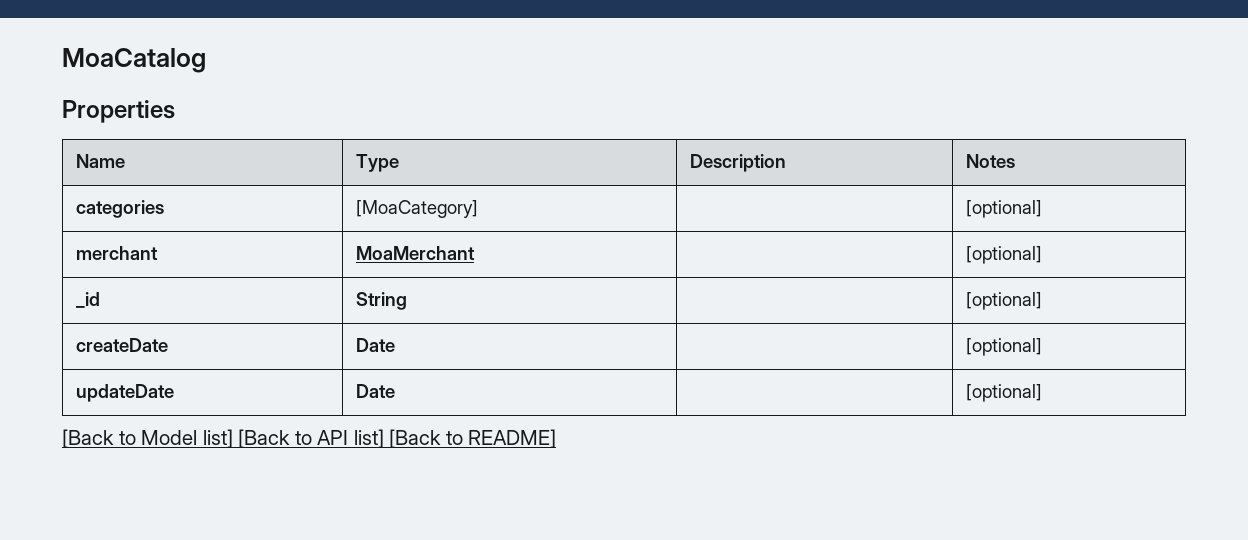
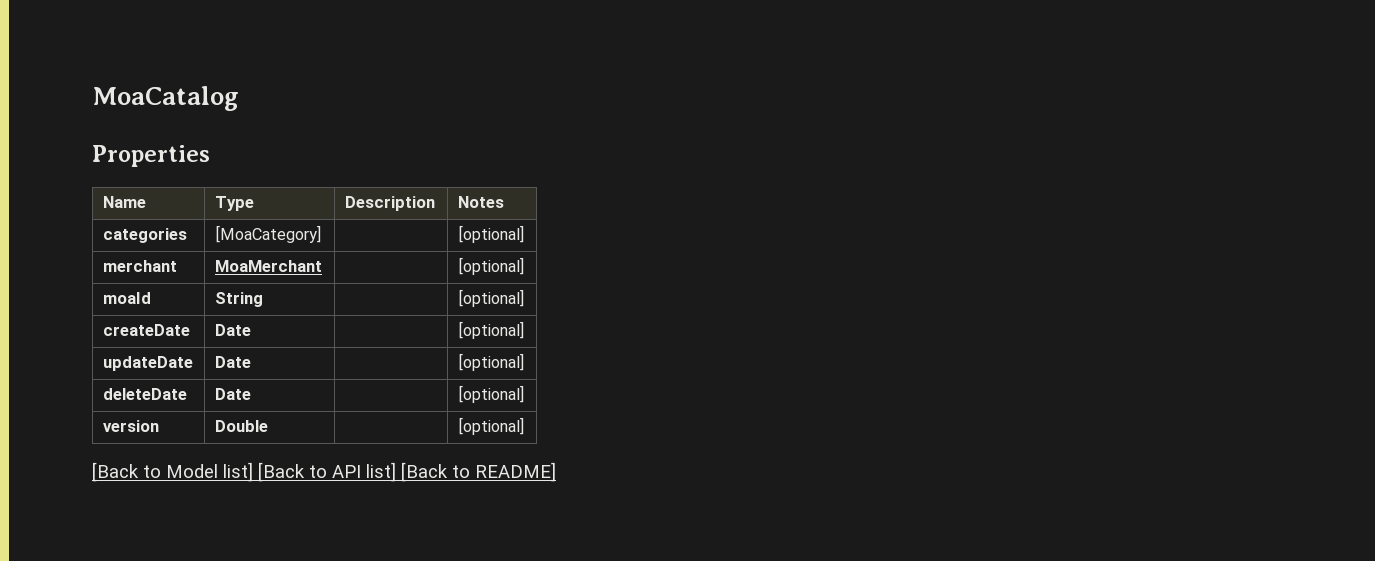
[76,292,101,308] _id -> [102,292,151,304] moaId
(1043, 393) none -> [102,388,187,400] [214,388,251,400] [457,385,524,403] [102,420,159,432] [214,420,268,432] [457,417,524,435] // deleteDate | Date | | [optional] // version | Double | | [optional]

